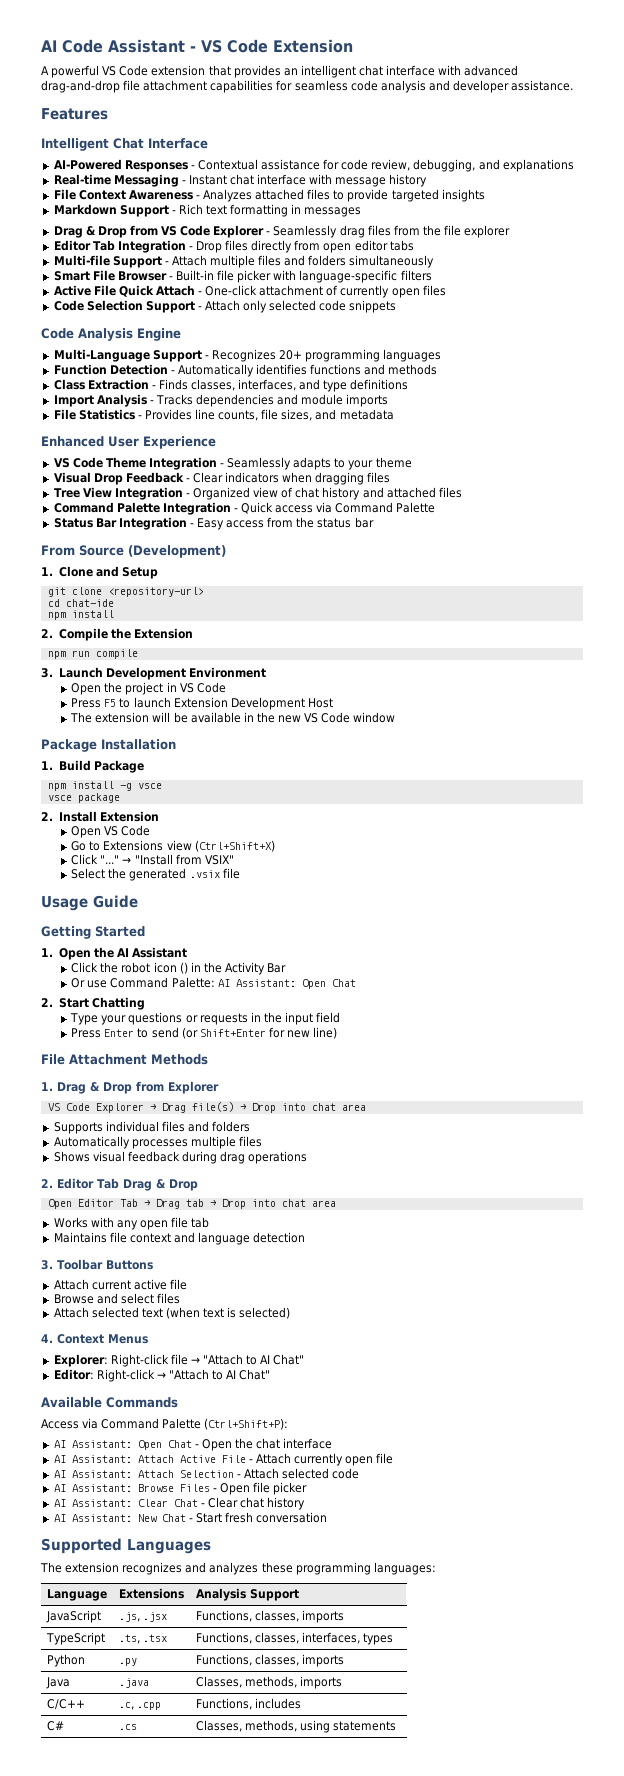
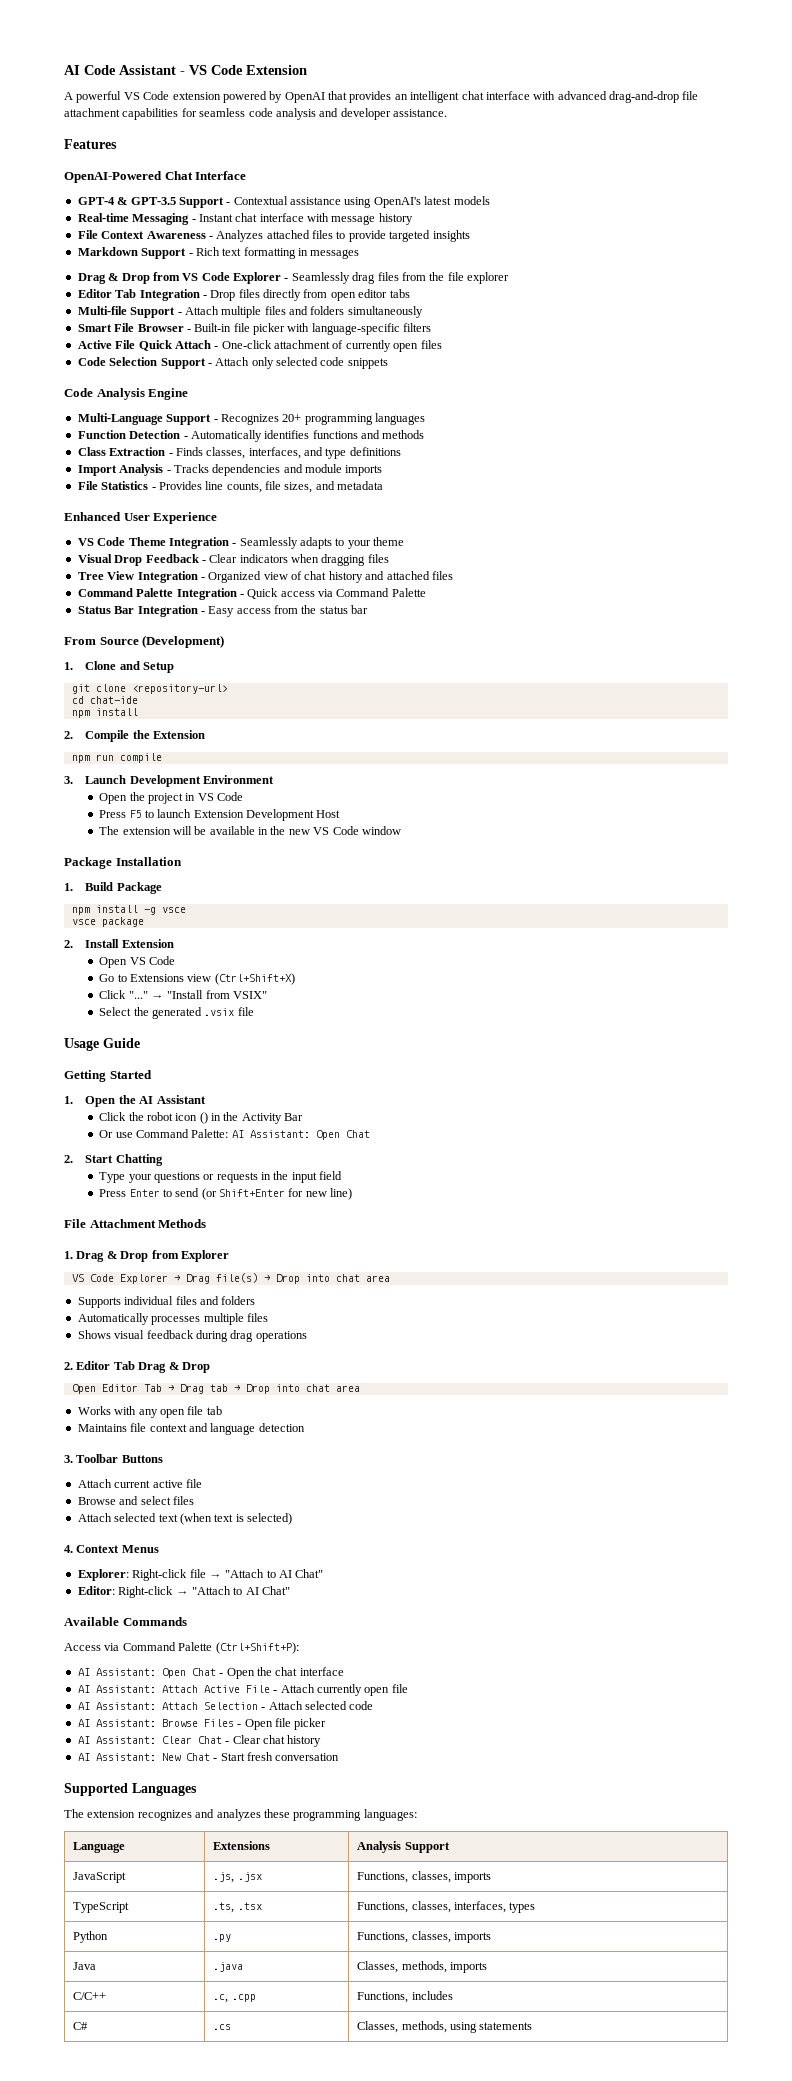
(206, 70) none -> [222,91,325,103] powered by OpenAI
[41,138,109,151] Intelligent -> [64,171,162,183] OpenAI-Powered
[53,159,574,172] AI-Powered Responses - Contextual assistance for code review, debugging, and explanations -> [77,196,490,208] GPT-4 & GPT-3.5 Support - Contextual assistance using OpenAI's latest models

